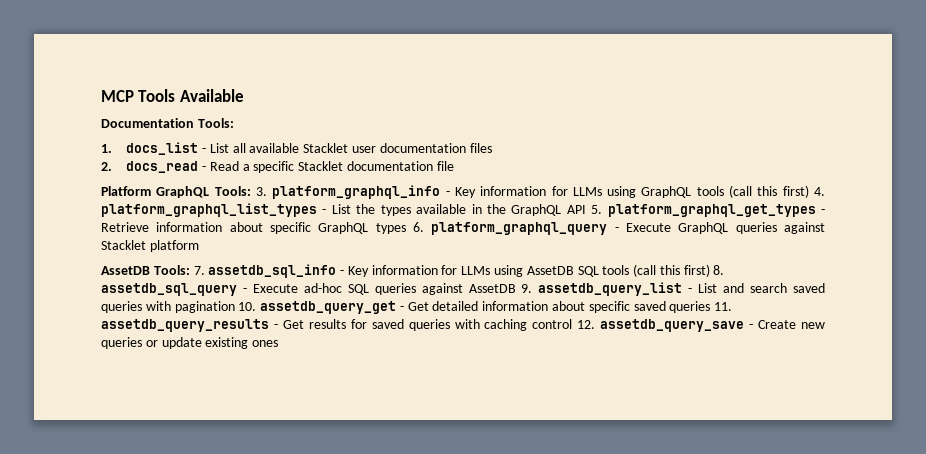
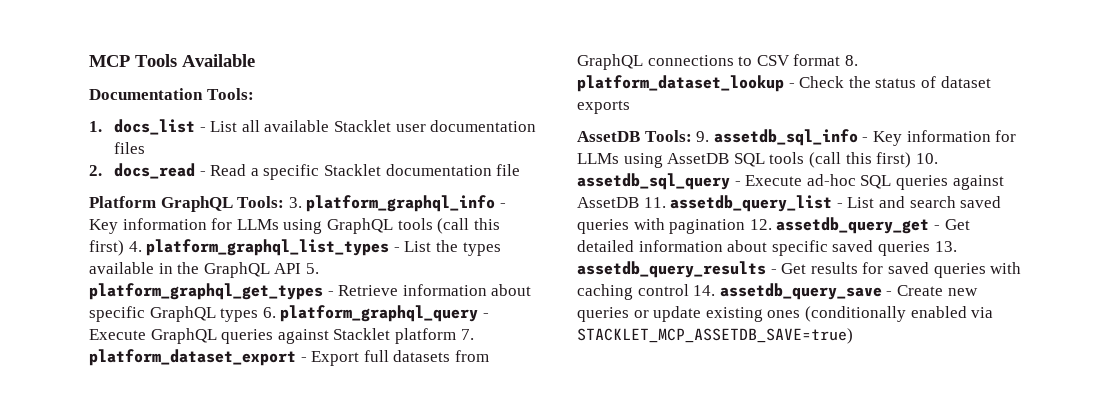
(199, 246) none -> [460,329,474,340] [89,349,489,366] [577,54,858,70] [577,75,991,92] [577,100,630,114] 7. platform_dataset_export - Export full datasets from GraphQL connections to CSV format 8. platform_dataset_lookup - Check the status of dataset exports
[193,266,205,275] 7. -> [696,131,710,142] 9.
[713,265,725,275] 8. -> [915,153,938,164] 10.
[521,284,533,293] 9. -> [643,197,666,208] 11.
[238,302,257,311] 10. -> [749,219,772,230] 12.
[714,302,733,311] 11. -> [934,241,957,252] 13.
[577,320,596,329] 12. -> [693,285,716,296] 14.
(279, 343) none -> [804,306,994,322] [577,328,853,344] (conditionally enabled via STACKLET_MCP_ASSETDB_SAVE=true)

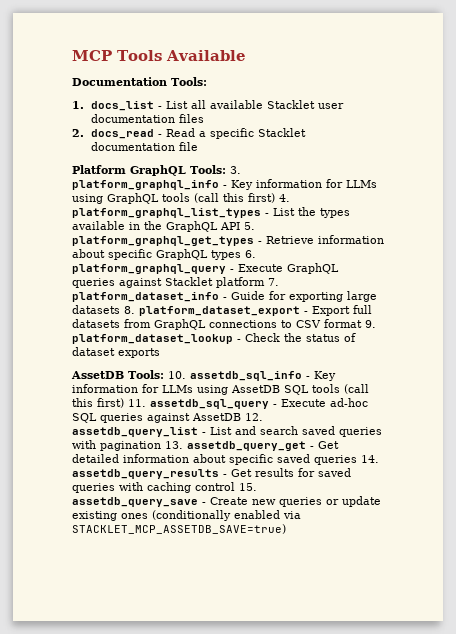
(474, 334) none -> [72,291,377,302] [72,305,135,314] platform_dataset_info - Guide for exporting large datasets 8.
[844,55,858,66] 8. -> [365,320,376,328] 9.
[696,131,710,142] 9. -> [167,371,186,379] 10.
[915,153,938,164] 10. -> [128,399,146,407] 11.
[643,197,666,208] 11. -> [245,413,263,421] 12.
[749,219,772,230] 12. -> [165,441,183,449] 13.
[934,241,957,252] 13. -> [361,455,379,463] 14.
[693,285,716,296] 14. -> [239,483,257,491] 15.

